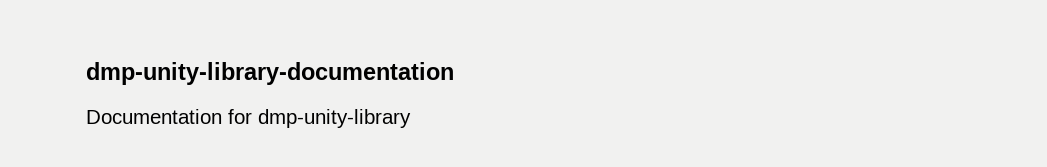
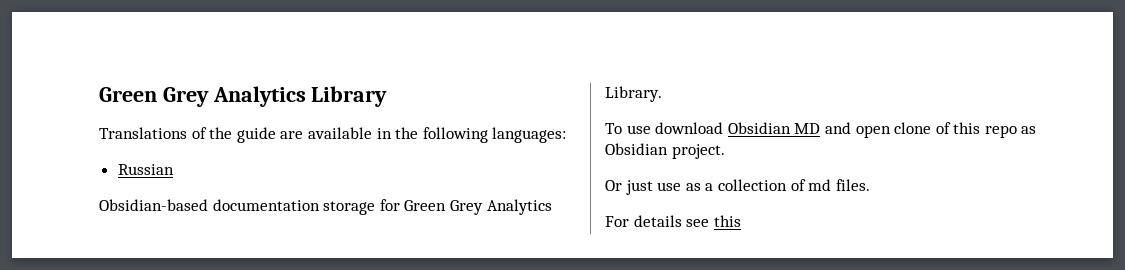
[86,62,454,85] [86,109,411,128] dmp-unity-library-documentation // Documentation for dmp-unity-library -> [99,86,388,107] [99,127,567,143] [117,164,174,175] [99,199,552,215] [605,86,662,102] [605,122,1037,138] [605,143,725,159] [605,179,870,195] [605,215,741,227] Green Grey Analytics Library // Translations of the guide are available in the following languages: // Russian // Obsidian-based documentation storage for Green Grey Analytics Library. // To use download Obsidian MD and open clone of this repo as Obsidian project. // Or just use as a collection of md files. // For details see this

